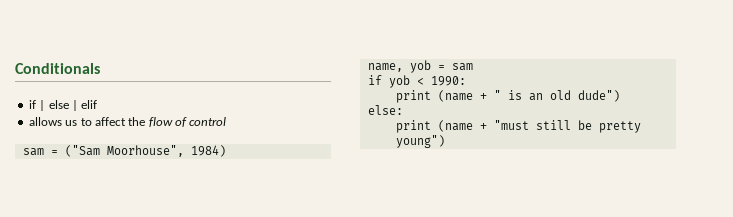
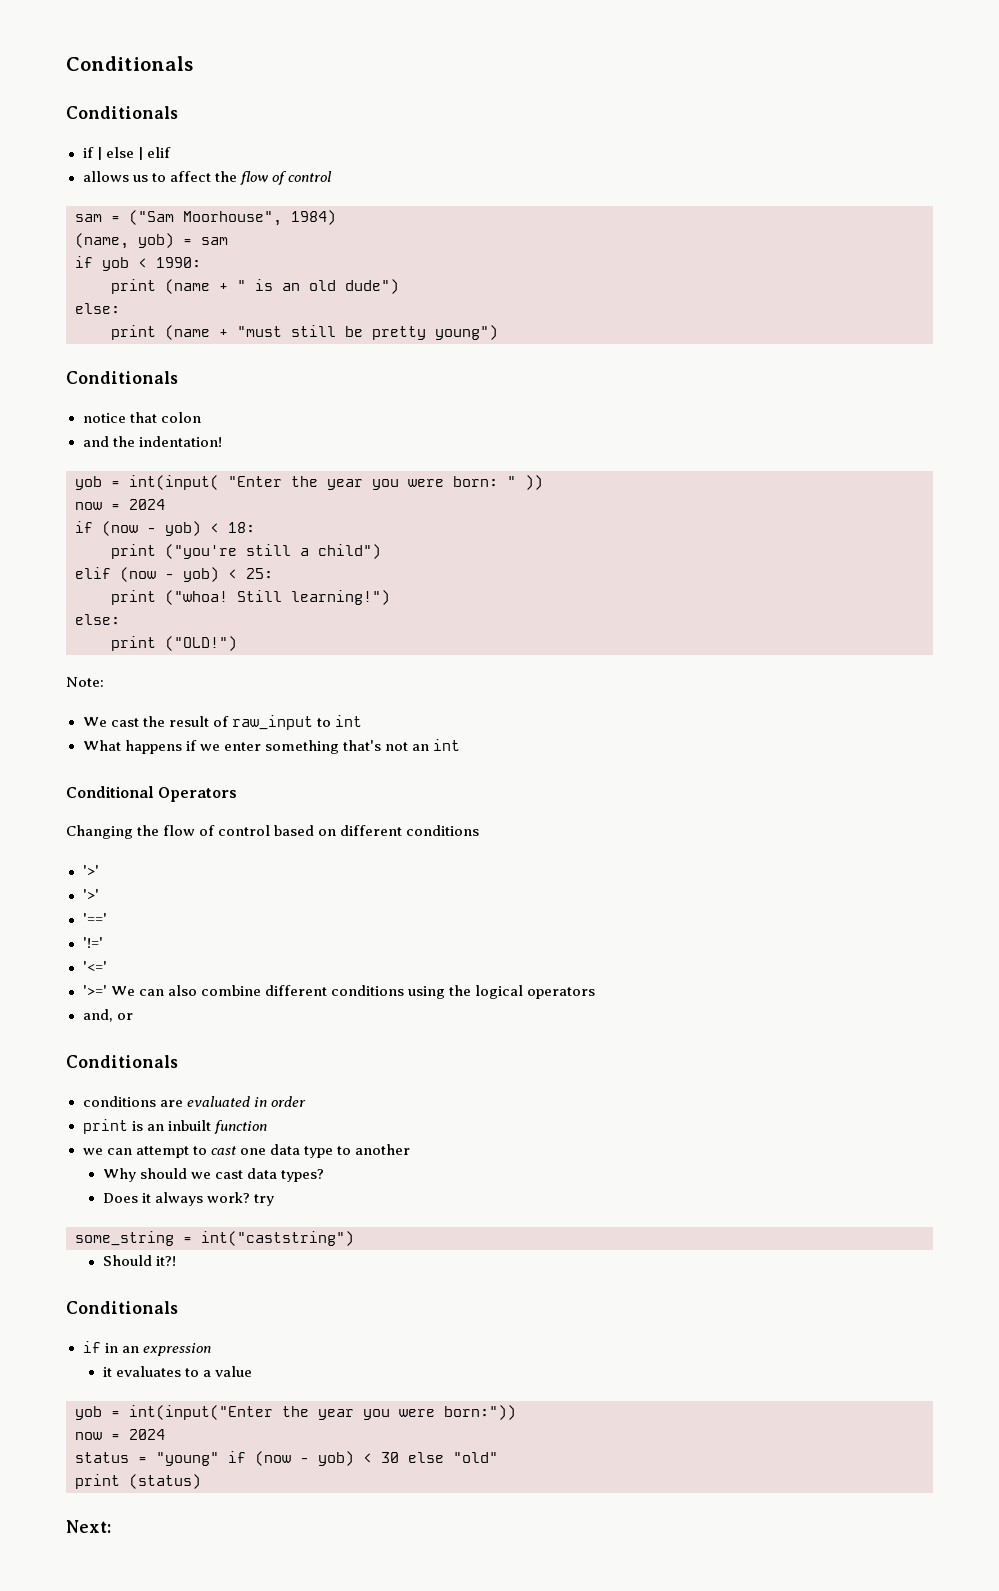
[15,63,100,74] Conditionals -> [66,56,193,71] [66,106,178,119] Conditionals // Conditionals
[367,60,431,73] name, yob -> [75,233,174,249] (name, yob)
(445, 141) none -> [66,371,178,384] [82,412,201,423] [82,436,222,447] [75,475,543,490] [75,499,165,510] [75,521,255,536] [111,544,381,559] [75,567,273,582] [111,590,390,605] [75,614,120,625] [111,636,237,651] [66,677,104,687] [82,715,362,730] [82,739,460,754] [66,786,238,802] [66,825,480,839] [82,865,99,876] [82,889,99,900] [82,913,107,924] [82,937,103,948] [82,961,107,972] [82,985,595,999] [82,1009,133,1022] [66,1055,178,1068] [82,1096,306,1107] [82,1119,267,1134] [82,1144,410,1158] [102,1168,325,1182] [102,1192,275,1206] [75,1231,354,1246] [102,1255,176,1266] [66,1301,178,1314] [82,1341,211,1356] [102,1366,253,1377] [75,1405,516,1420] [75,1429,165,1440] [75,1451,498,1466] [75,1474,201,1489] [66,1520,111,1533] // Conditionals // notice that colon // and the indentation! // yob = int(input( "Enter the year you were born: " )) // now = 2024 // if (now - yob) < 18: // print ("you're still a child") // elif (now - yob) < 25: // print ("whoa! Still learning!") // else: // print ("OLD!") // Note: // We cast the result of raw_input to int // What happens if we enter something that's not an int // Conditional Operators // Changing the flow of control based on different conditions // '>' // '>' // '==' // '!=' // '<=' // '>=' We can also combine different conditions using the logical operators // and, or // Conditionals // conditions are evaluated in order // print is an inbuilt function // we can attempt to cast one data type to another // Why should we cast data types? // Does it always work? try // some_string = int("caststring") // Should it?! // Conditionals // if in an expression // it evaluates to a value // yob = int(input("Enter the year you were born:")) // now = 2024 // status = "young" if (now - yob) < 30 else "old" // print (status) // Next:

